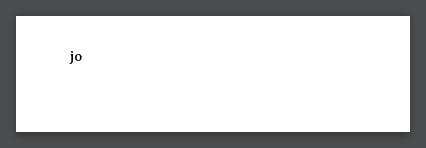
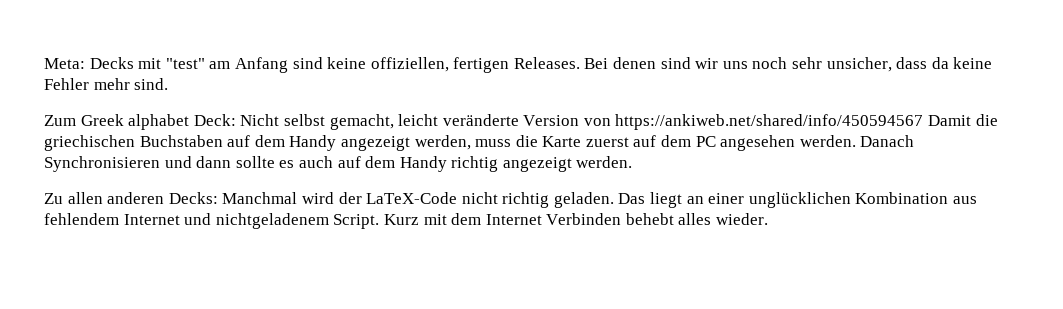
[69,51,82,64] jo -> [44,57,993,73] [44,78,169,90] [44,114,998,130] [44,135,915,151] [44,156,633,172] [44,192,978,208] [44,213,769,229] Meta: Decks mit "test" am Anfang sind keine offiziellen, fertigen Releases. Bei denen sind wir uns noch sehr unsicher, dass da keine Fehler mehr sind. // Zum Greek alphabet Deck: Nicht selbst gemacht, leicht veränderte Version von https://ankiweb.net/shared/info/450594567 Damit die griechischen Buchstaben auf dem Handy angezeigt werden, muss die Karte zuerst auf dem PC angesehen werden. Danach Synchronisieren und dann sollte es auch auf dem Handy richtig angezeigt werden. // Zu allen anderen Decks: Manchmal wird der LaTeX-Code nicht richtig geladen. Das liegt an einer unglücklichen Kombination aus fehlendem Internet und nichtgeladenem Script. Kurz mit dem Internet Verbinden behebt alles wieder.

